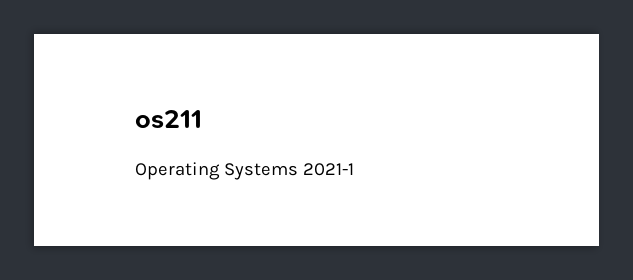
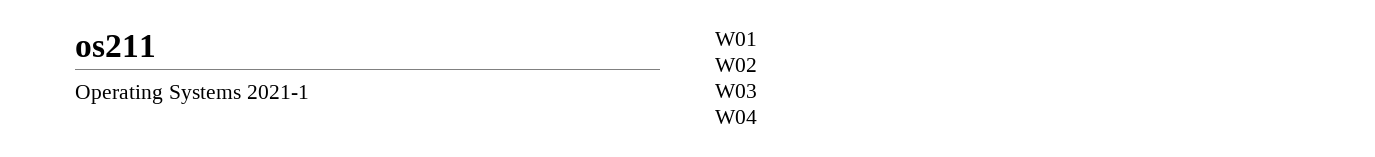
(354, 169) none -> [715,32,757,46] [715,58,757,72] [715,84,757,98] [715,110,757,124] // W01 // W02 // W03 // W04

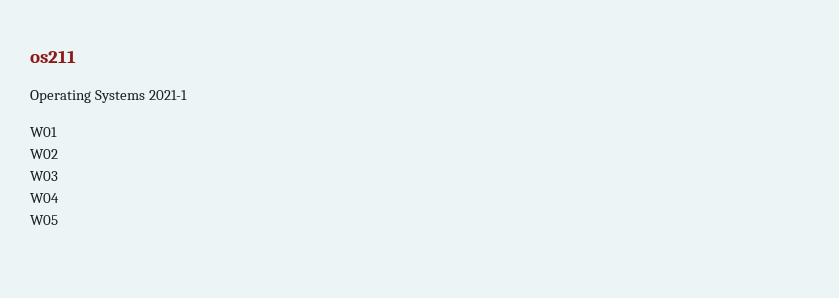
(757, 117) none -> [30,215,58,225] // W05

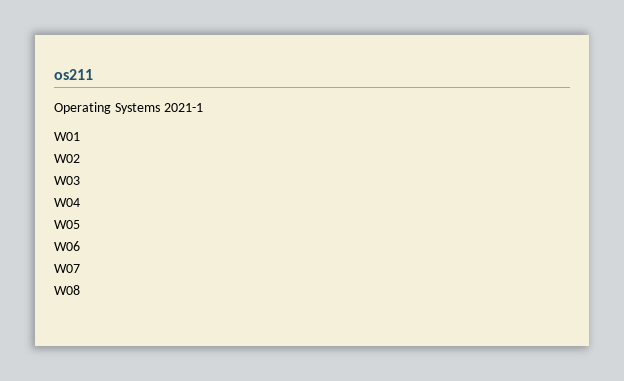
(58, 220) none -> [54,241,80,251] [54,264,80,273] [54,285,80,295] // W06 // W07 // W08

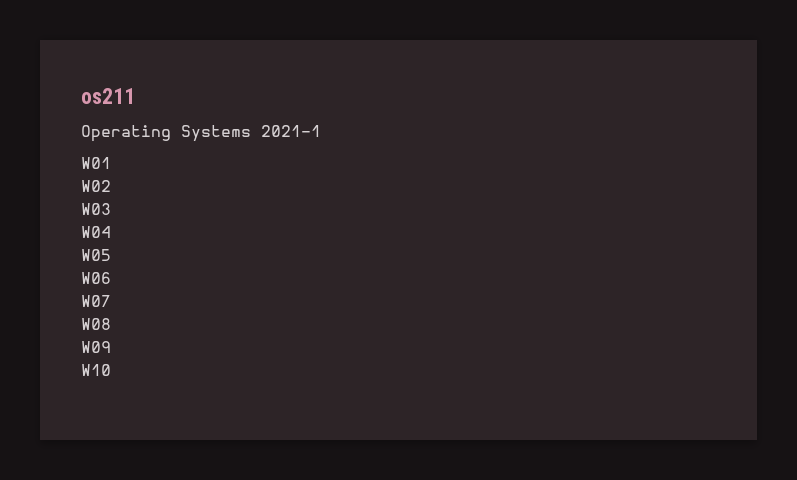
(80, 290) none -> [81,341,111,353] [81,364,111,376] // W09 // W10

